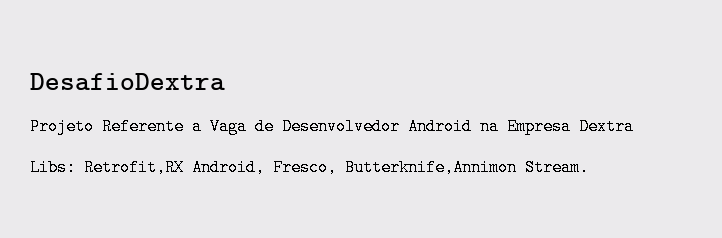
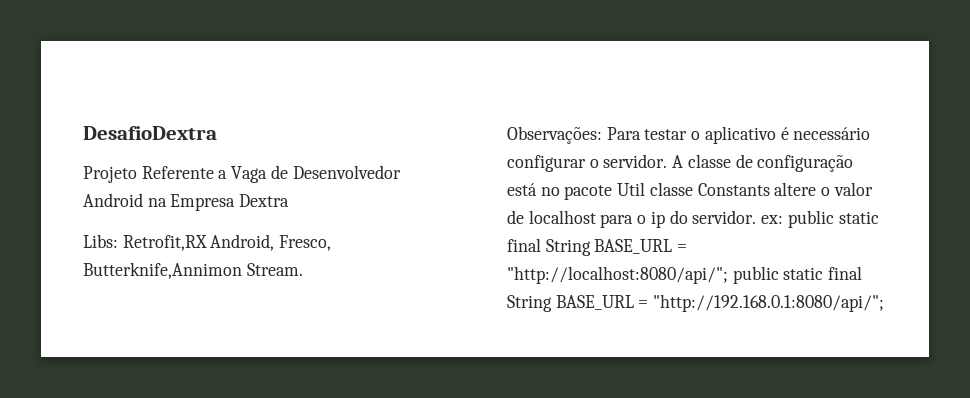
(589, 167) none -> [507,126,871,144] [507,154,854,172] [507,182,873,200] [507,210,879,228] [507,238,688,256] [507,266,863,284] [507,294,885,312] // Observações: Para testar o aplicativo é necessário configurar o servidor. A classe de configuração está no pacote Util classe Constants altere o valor de localhost para o ip do servidor. ex: public static final String BASE_URL = "http://localhost:8080/api/"; public static final String BASE_URL = "http://192.168.0.1:8080/api/";

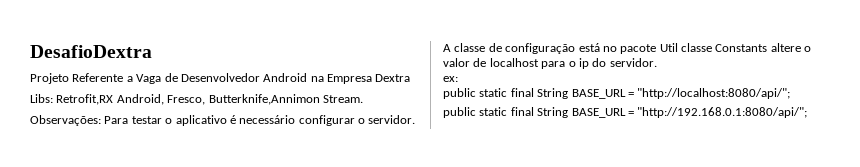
(757, 217) none -> (657, 62) //
(784, 219) none -> (458, 79) //
(728, 275) none -> (791, 93) //

